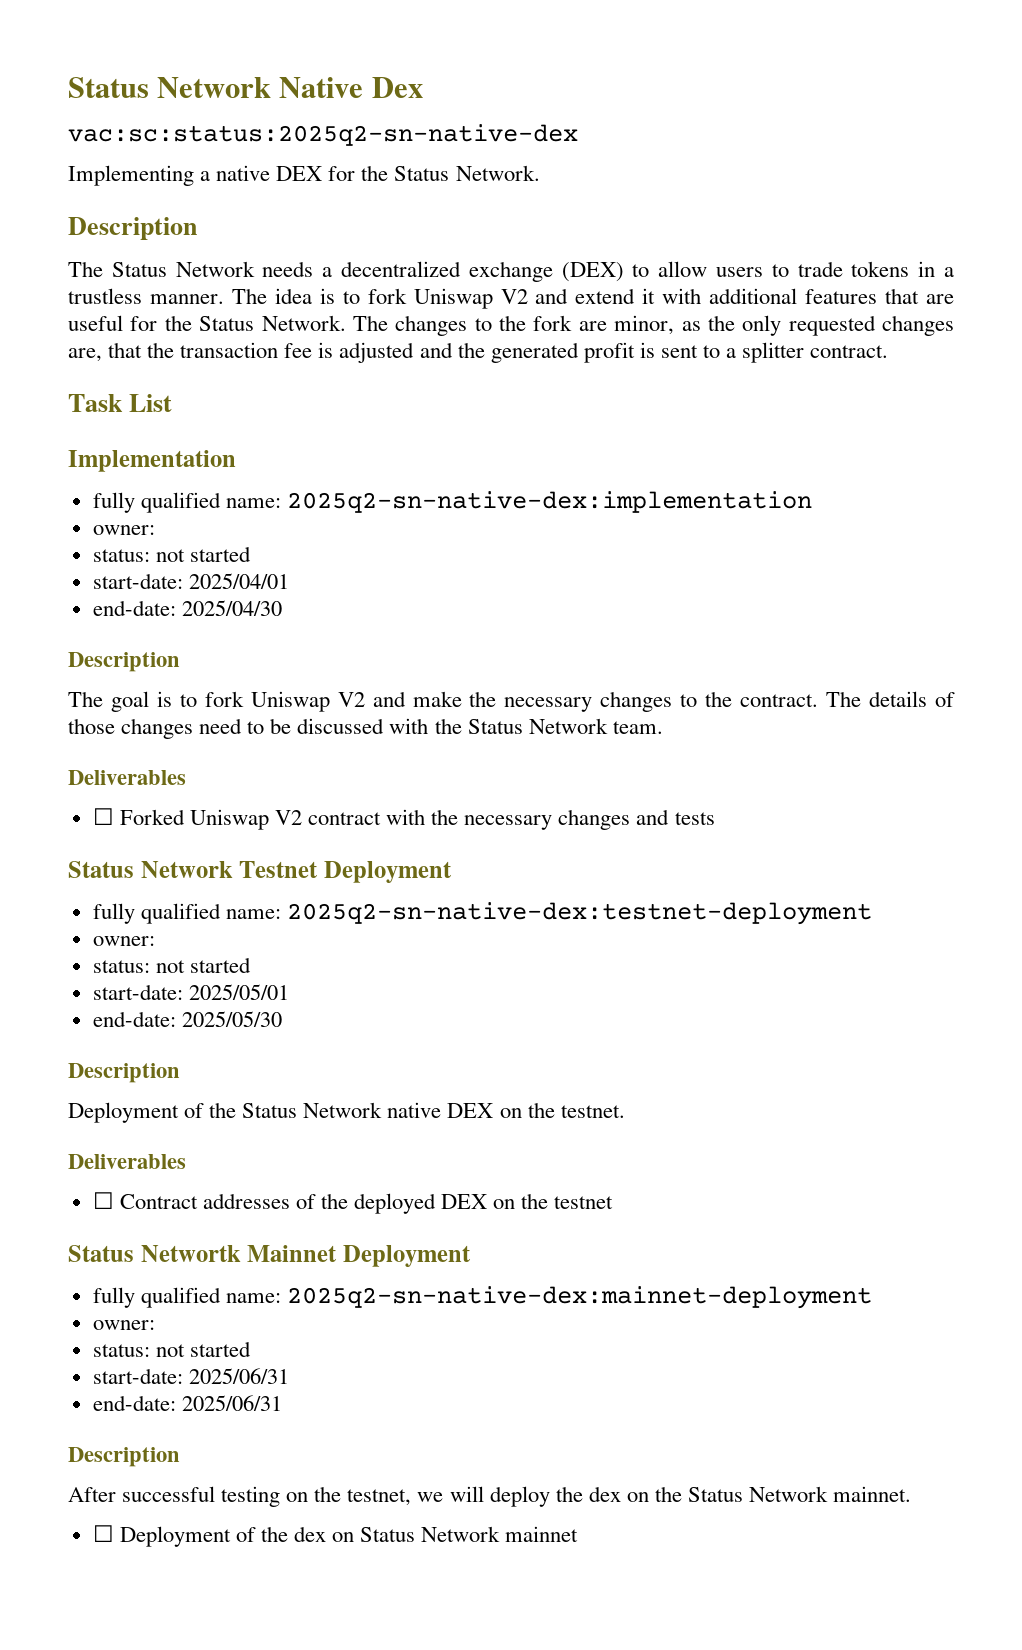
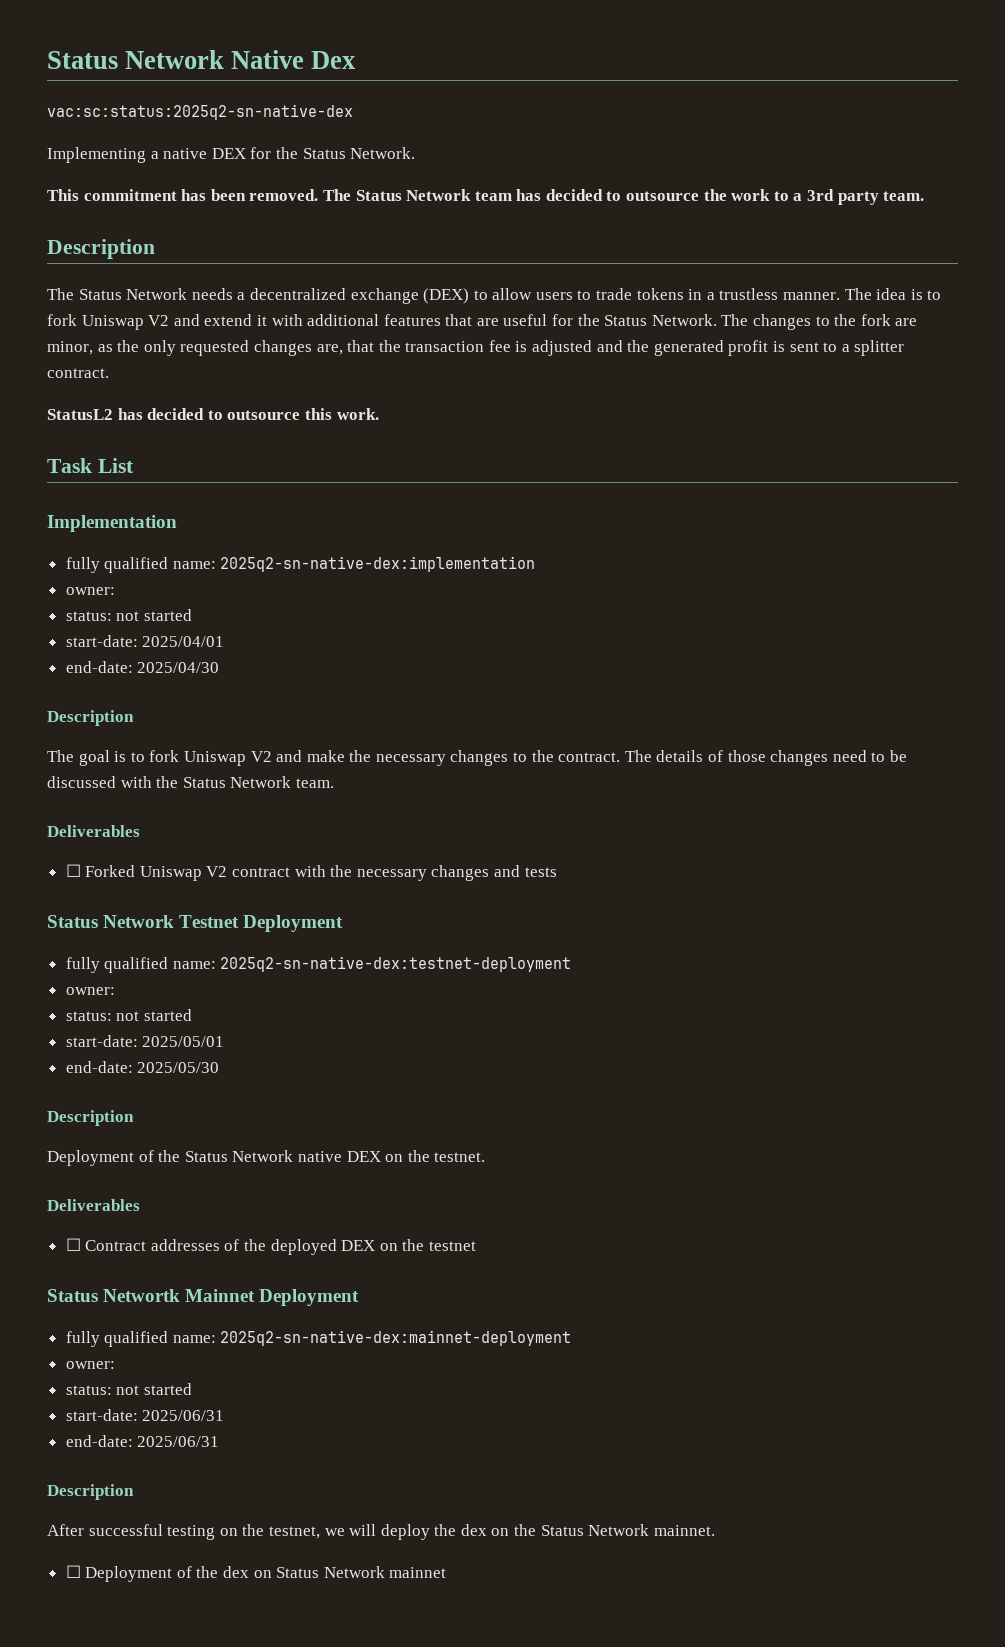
(540, 173) none -> [47,189,925,205] // This commitment has been removed. The Status Network team has decided to outsource the work to a 3rd party team.
(889, 351) none -> [47,408,379,420] // StatusL2 has decided to outsource this work.

